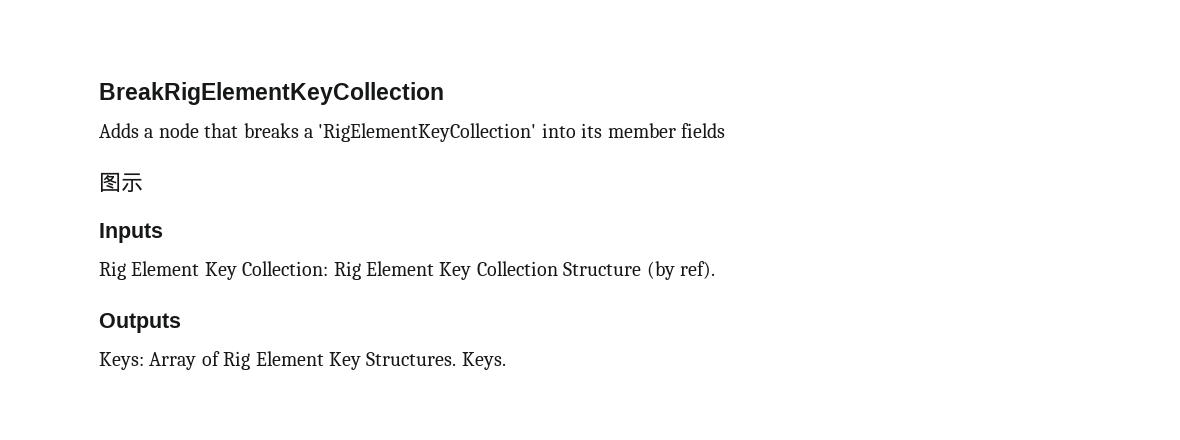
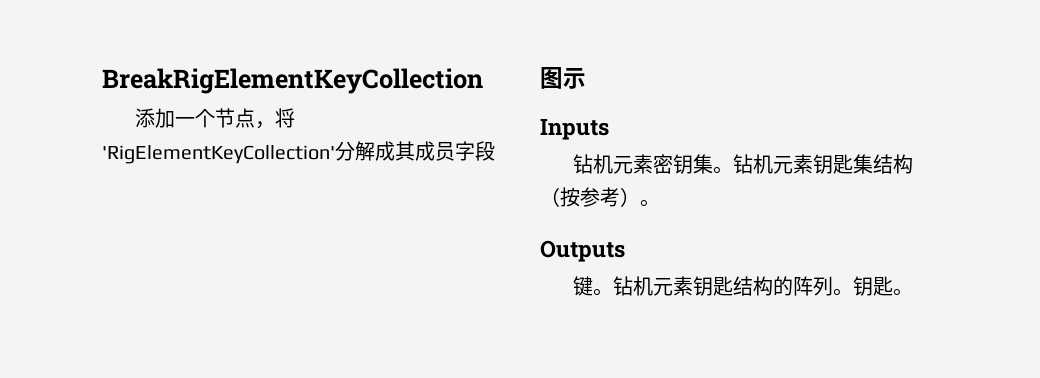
[99,123,725,142] [99,172,143,192] [99,223,163,243] [99,261,715,280] [99,313,181,333] [99,351,506,370] Adds a node that breaks a 'RigElementKeyCollection' into its member fields // 图示 // Inputs // Rig Element Key Collection: Rig Element Key Collection Structure (by ref). // Outputs // Keys: Array of Rig Element Key Structures. Keys. -> [134,108,295,129] [102,141,495,164] [540,67,586,89] [540,119,609,140] [572,154,913,174] [540,187,660,207] [540,240,625,262] [572,276,913,296] 添加一个节点，将'RigElementKeyCollection'分解成其成员字段 // 图示 // Inputs // 钻机元素密钥集。钻机元素钥匙集结构（按参考）。 // Outputs // 键。钻机元素钥匙结构的阵列。钥匙。

